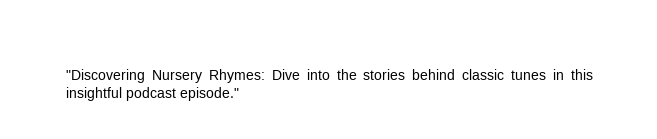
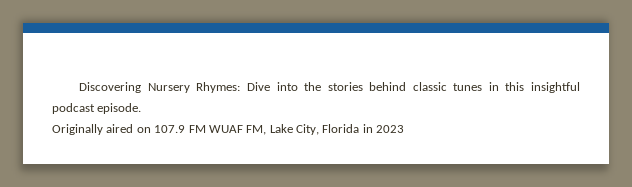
[66,69,145,83] "Discovering -> [79,82,142,93] Discovering
[180,87,239,101] episode." -> [97,103,142,114] [52,124,405,135] episode. // Originally aired on 107.9 FM WUAF FM, Lake City, Florida in 2023

